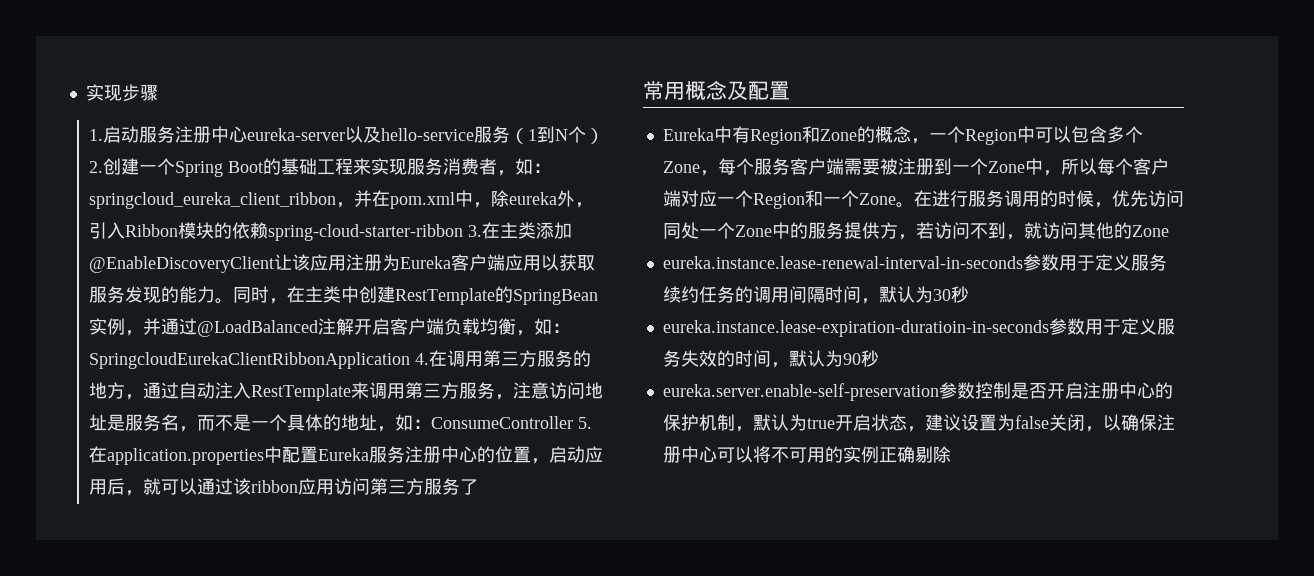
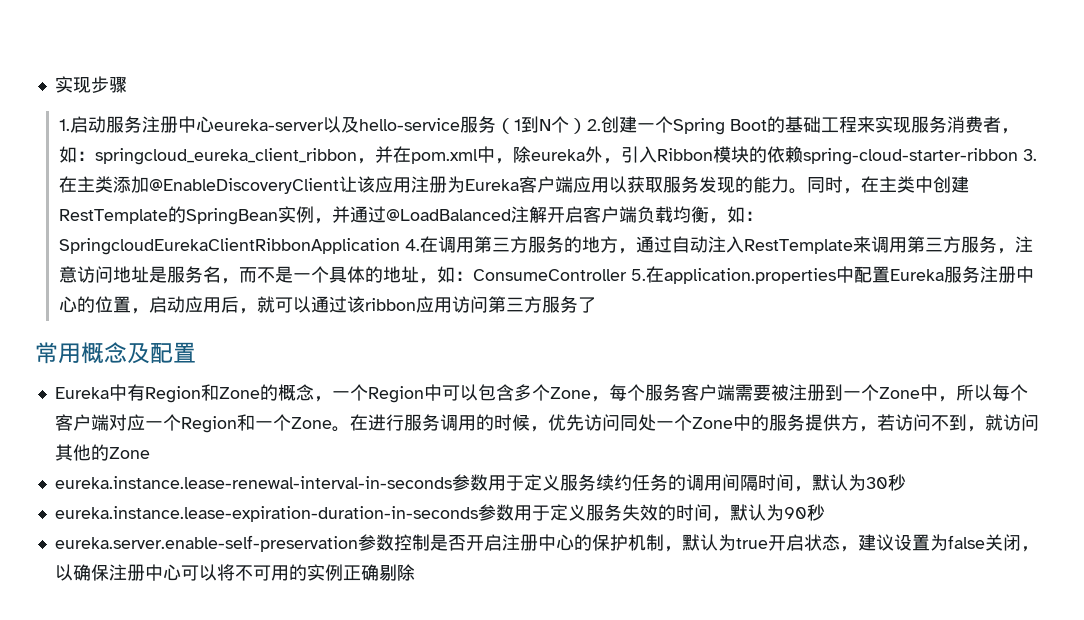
[662,320,1049,337] eureka.instance.lease-expiration-duratioin-in-seconds -> [54,506,478,522] eureka.instance.lease-expiration-duration-in-seconds

